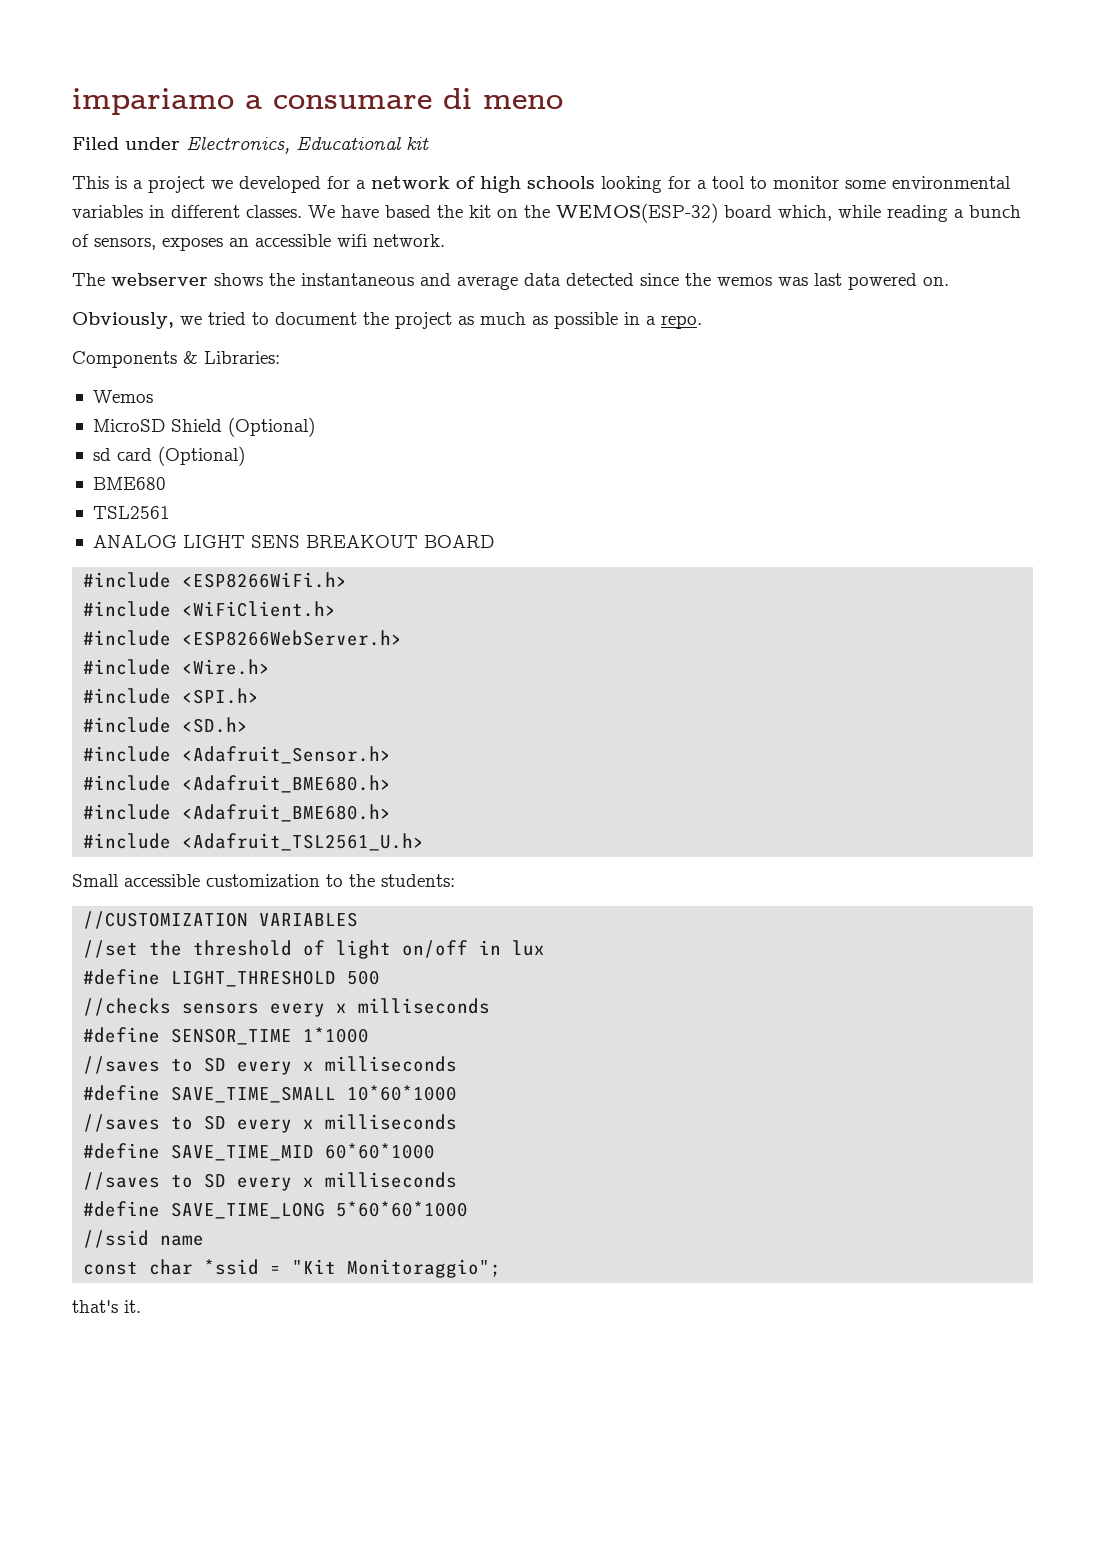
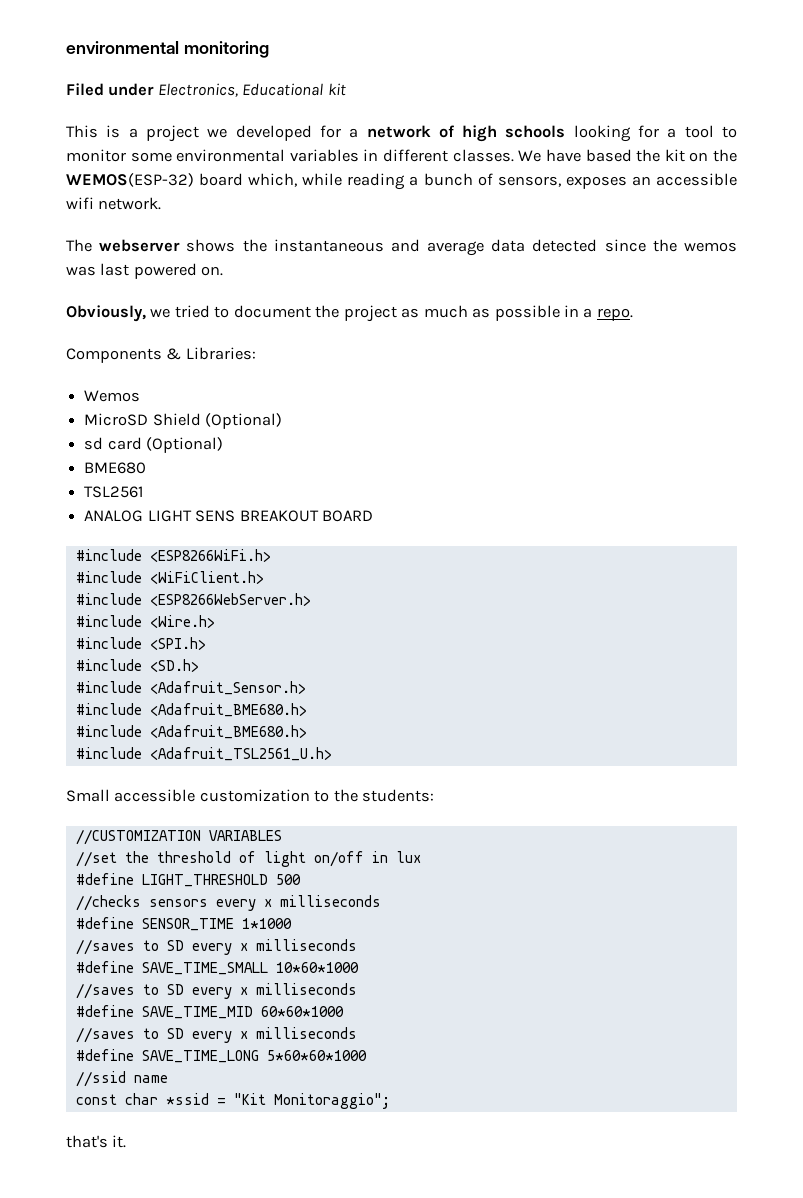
[72,88,563,115] impariamo a consumare di meno -> [66,41,269,58] environmental monitoring

